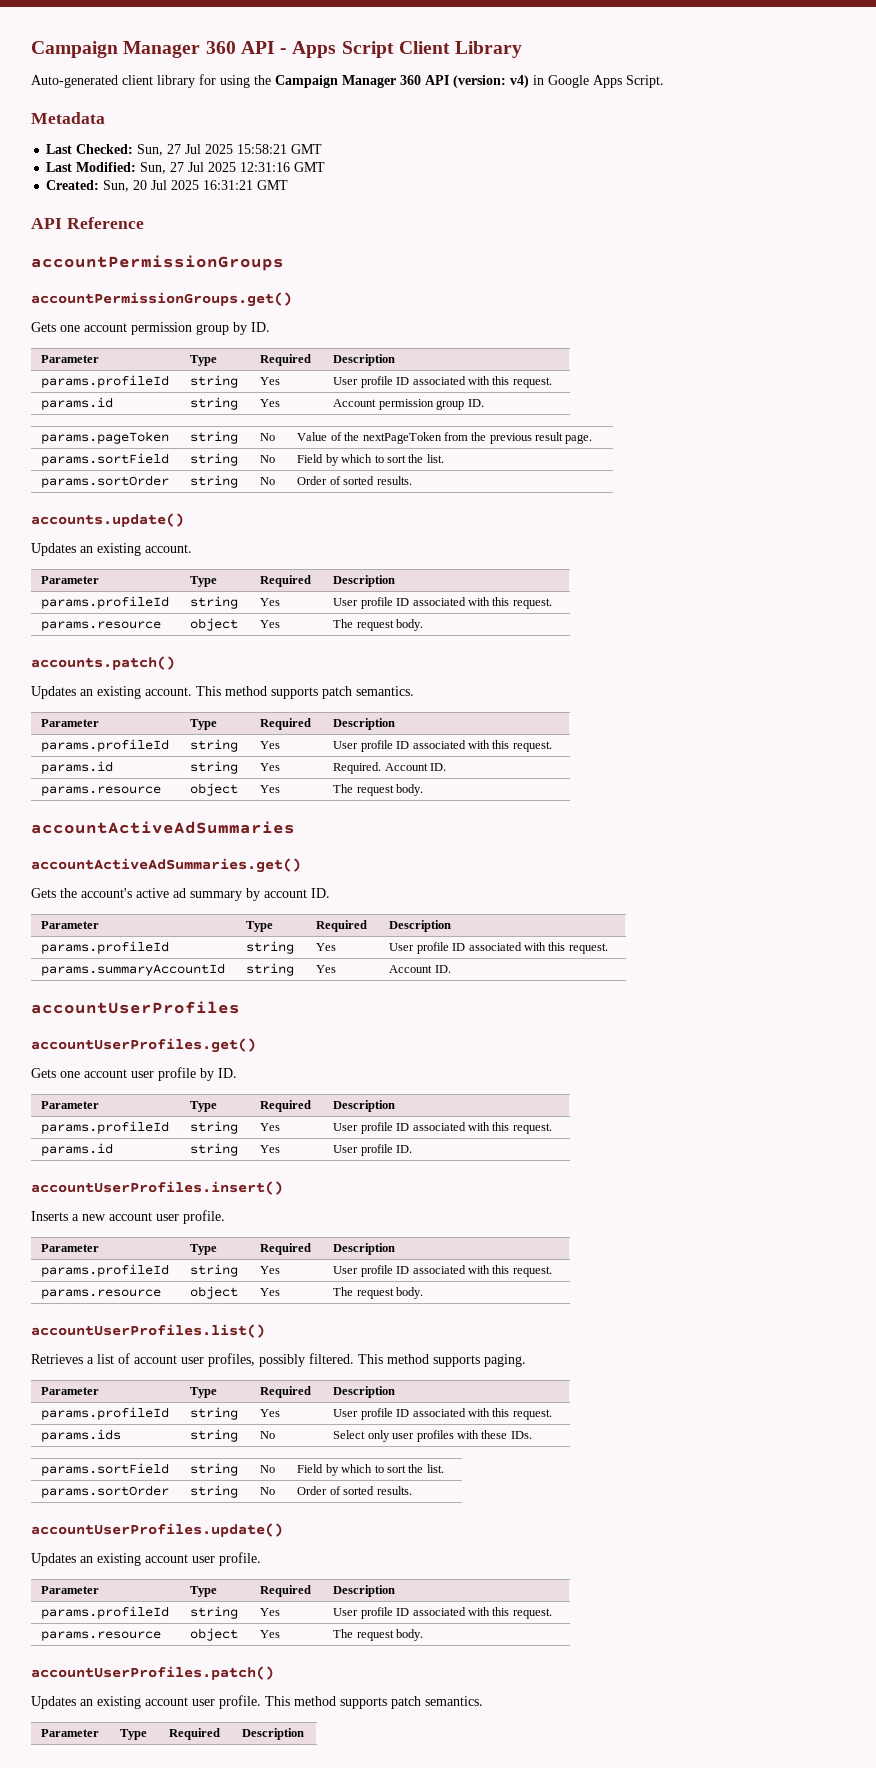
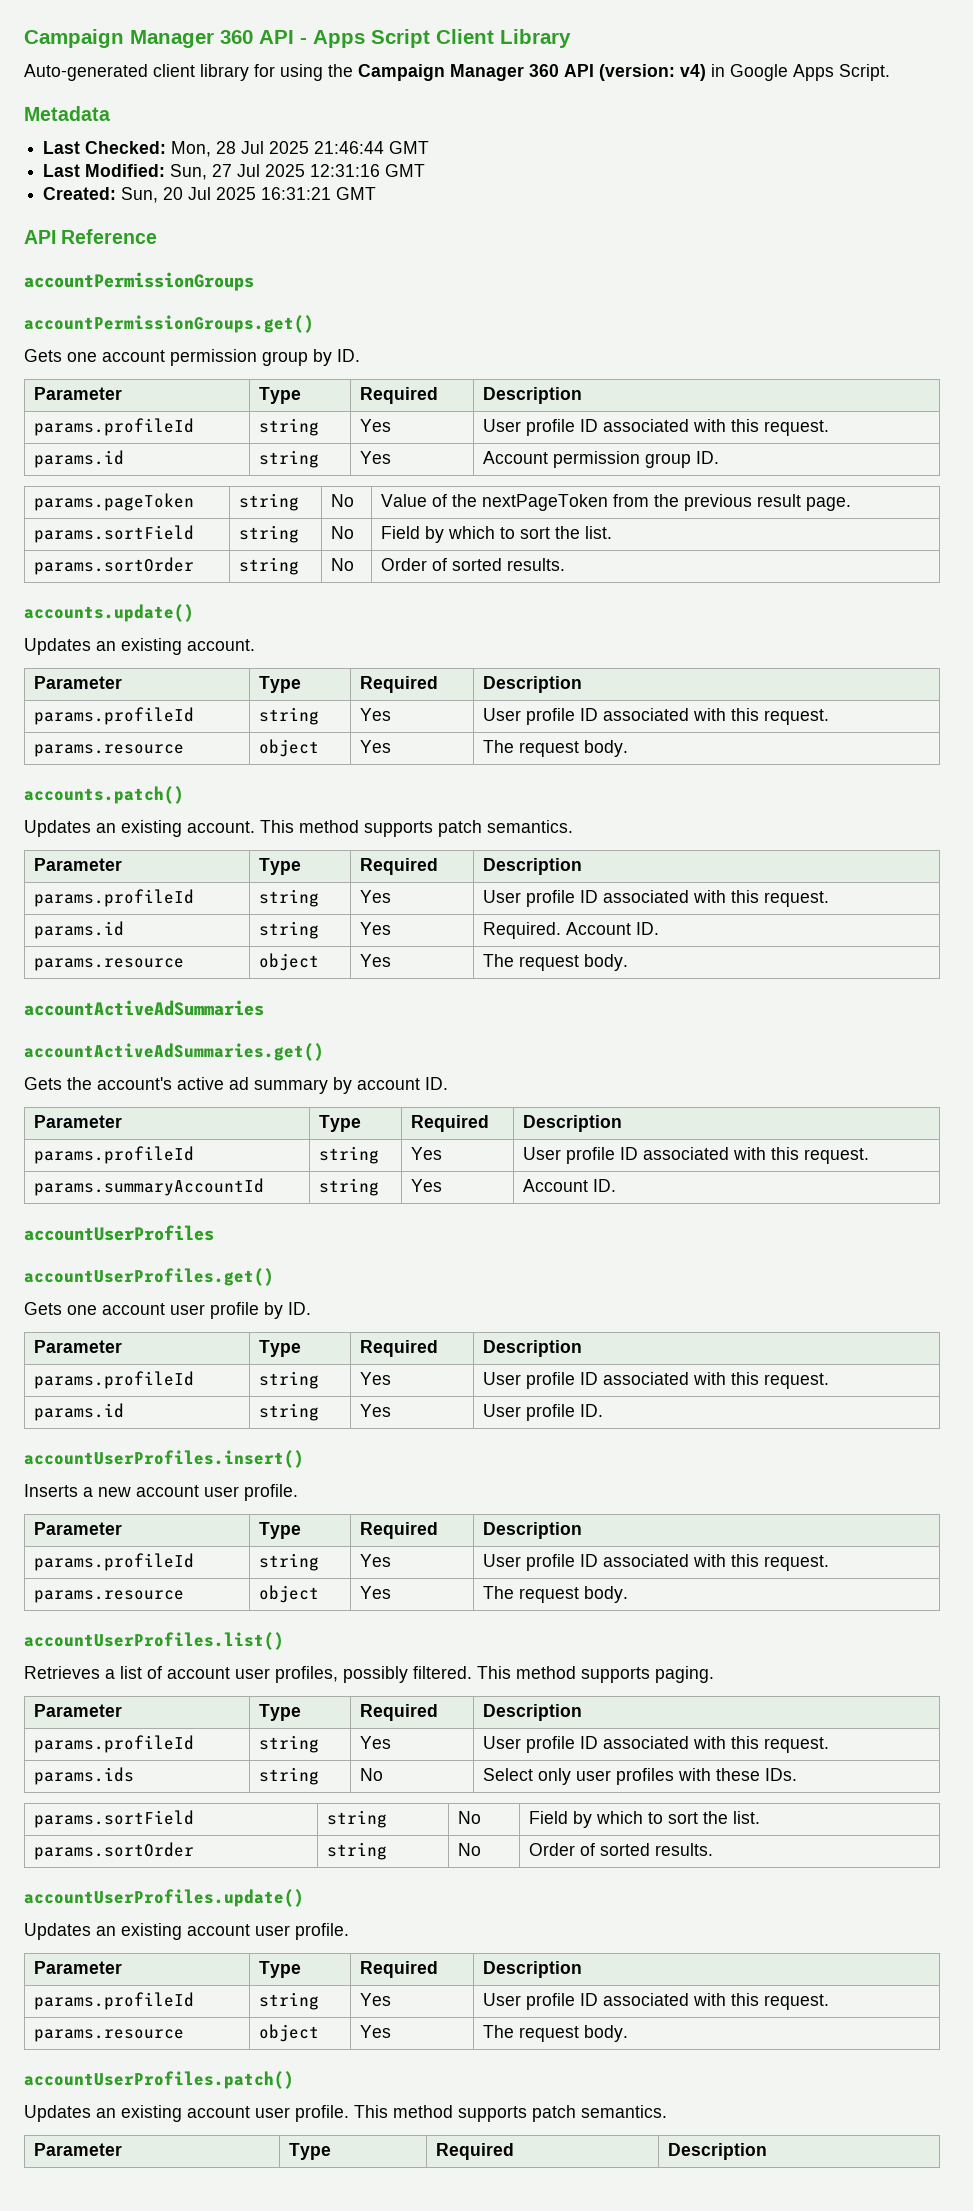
[137,144,288,156] Sun, 27 Jul 2025 15:58:21 -> [171,141,385,157] Mon, 28 Jul 2025 21:46:44

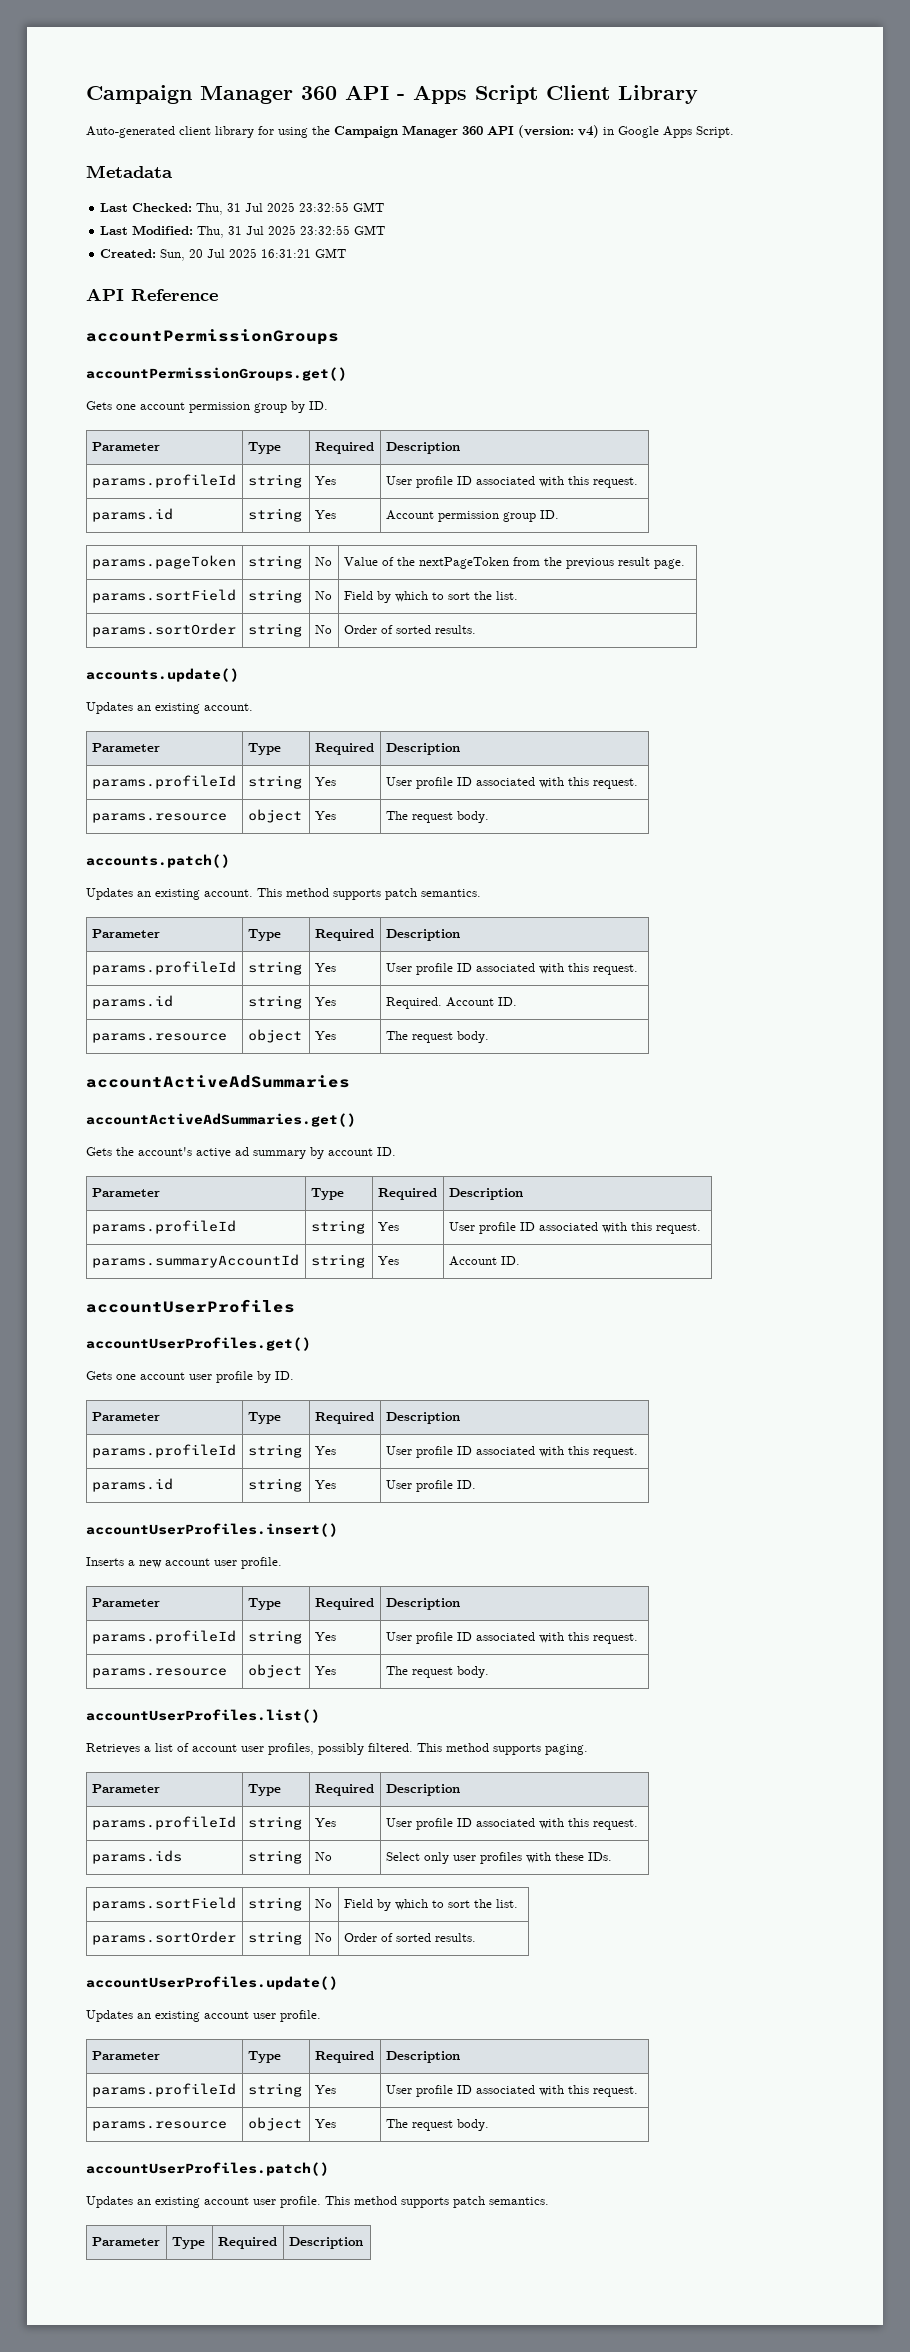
[171,141,385,157] Mon, 28 Jul 2025 21:46:44 -> [196,202,350,215] Thu, 31 Jul 2025 23:32:55
[170,164,381,180] Sun, 27 Jul 2025 12:31:16 -> [197,225,351,238] Thu, 31 Jul 2025 23:32:55

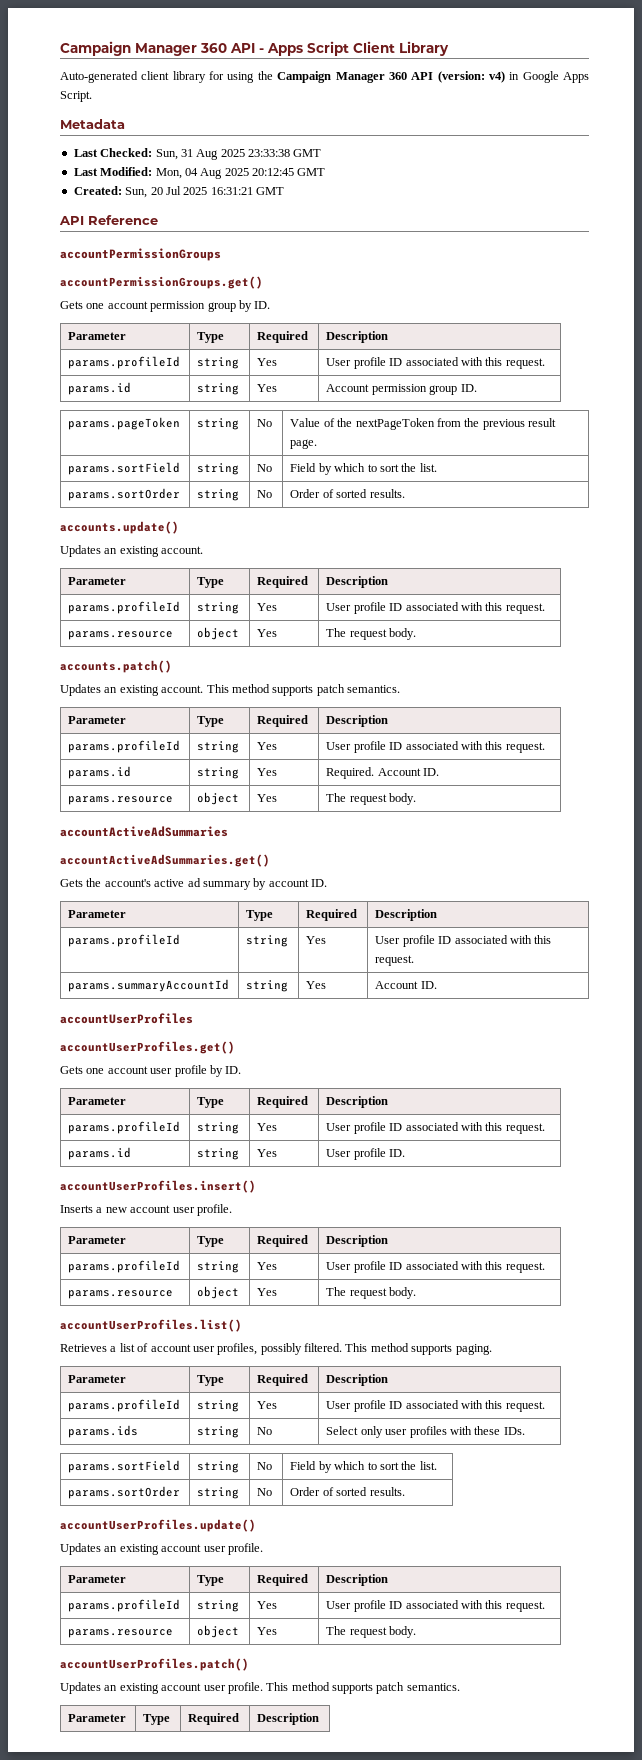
[196,202,385,215] [100,225,351,238] Thu, 31 Jul 2025 23:32:55 GMT // Last Modified: Thu, 31 Jul 2025 23:32:55 -> [155,149,322,160] [73,167,294,179] Sun, 31 Aug 2025 23:33:38 GMT // Last Modified: Mon, 04 Aug 2025 20:12:45

